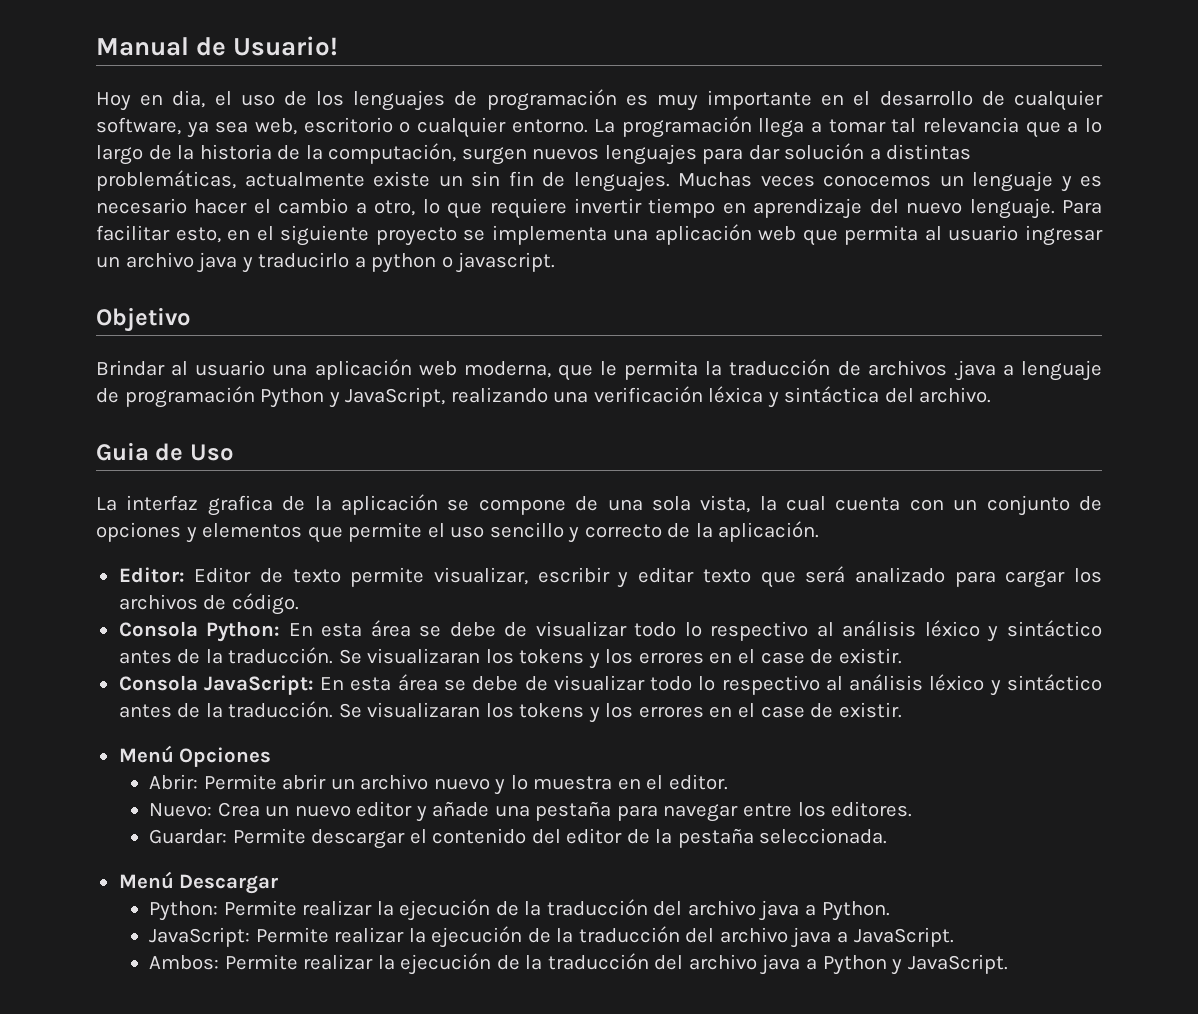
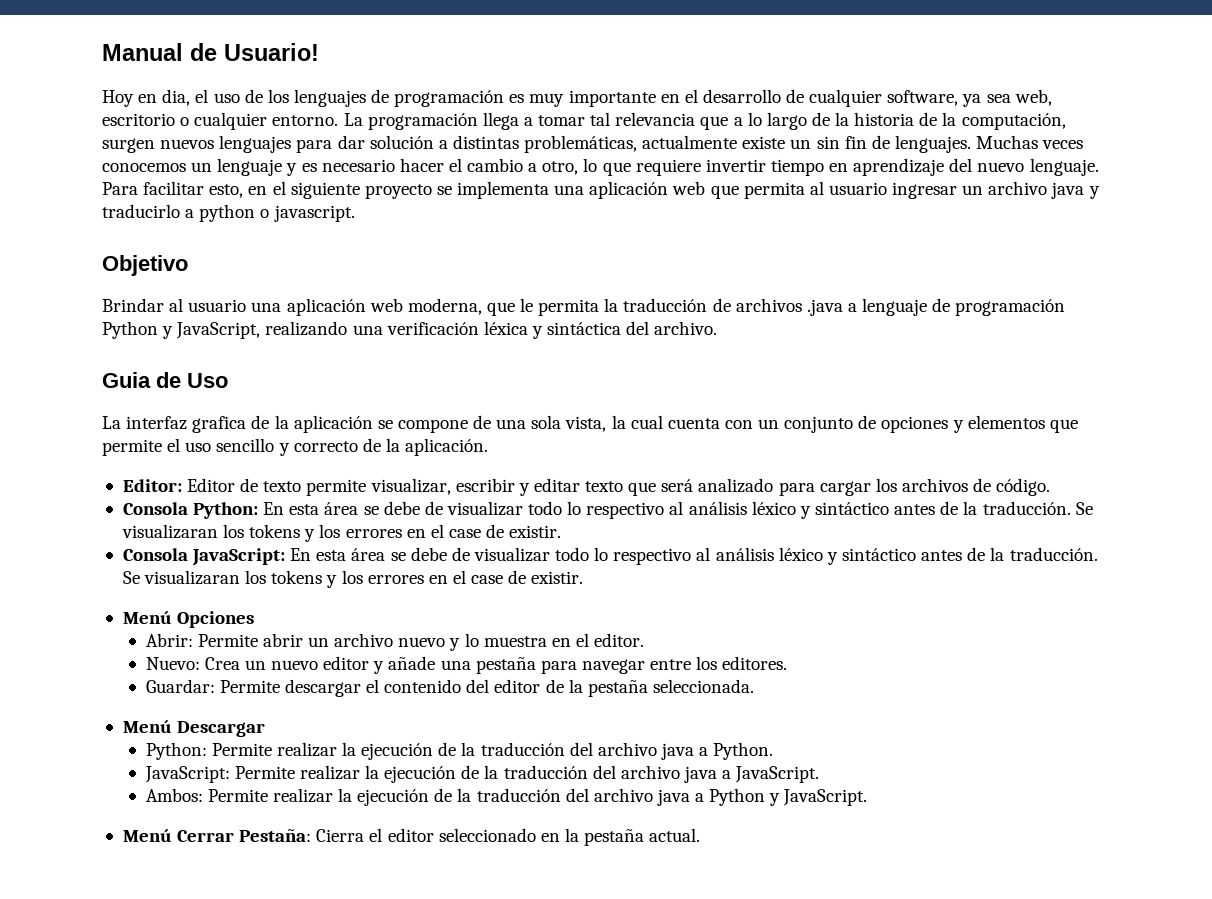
(1008, 964) none -> [122,828,701,846] // Menú Cerrar Pestaña: Cierra el editor seleccionado en la pestaña actual.

